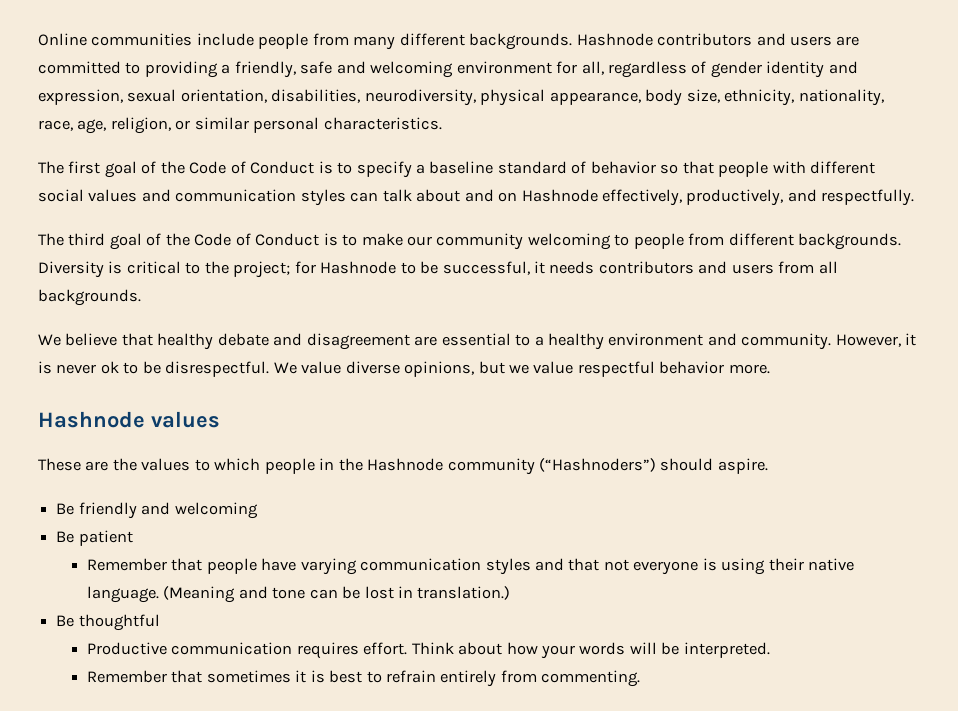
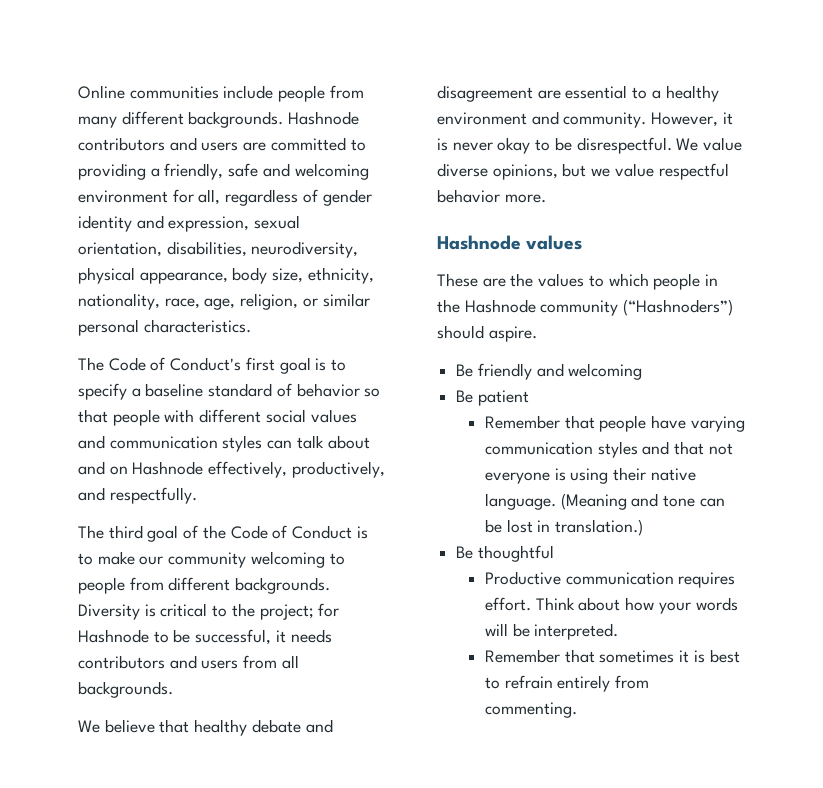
[68,161,315,178] first goal of the Code of Conduct -> [108,357,311,374] Code of Conduct's first goal
[100,361,119,374] ok -> [497,137,531,154] okay

